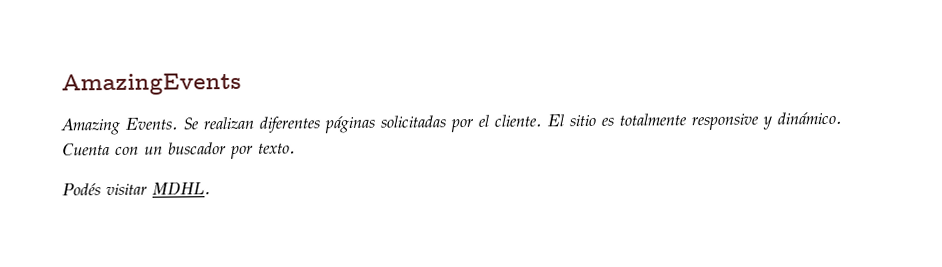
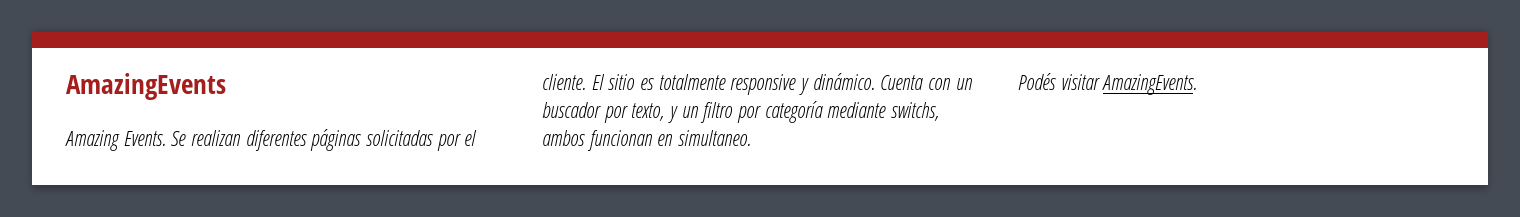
[258,143,296,154] texto. -> [631,101,940,123] [542,130,752,151] texto, y un filtro por categoría mediante switchs, ambos funcionan en simultaneo.
[152,181,211,196] MDHL. -> [1102,74,1198,95] AmazingEvents.

